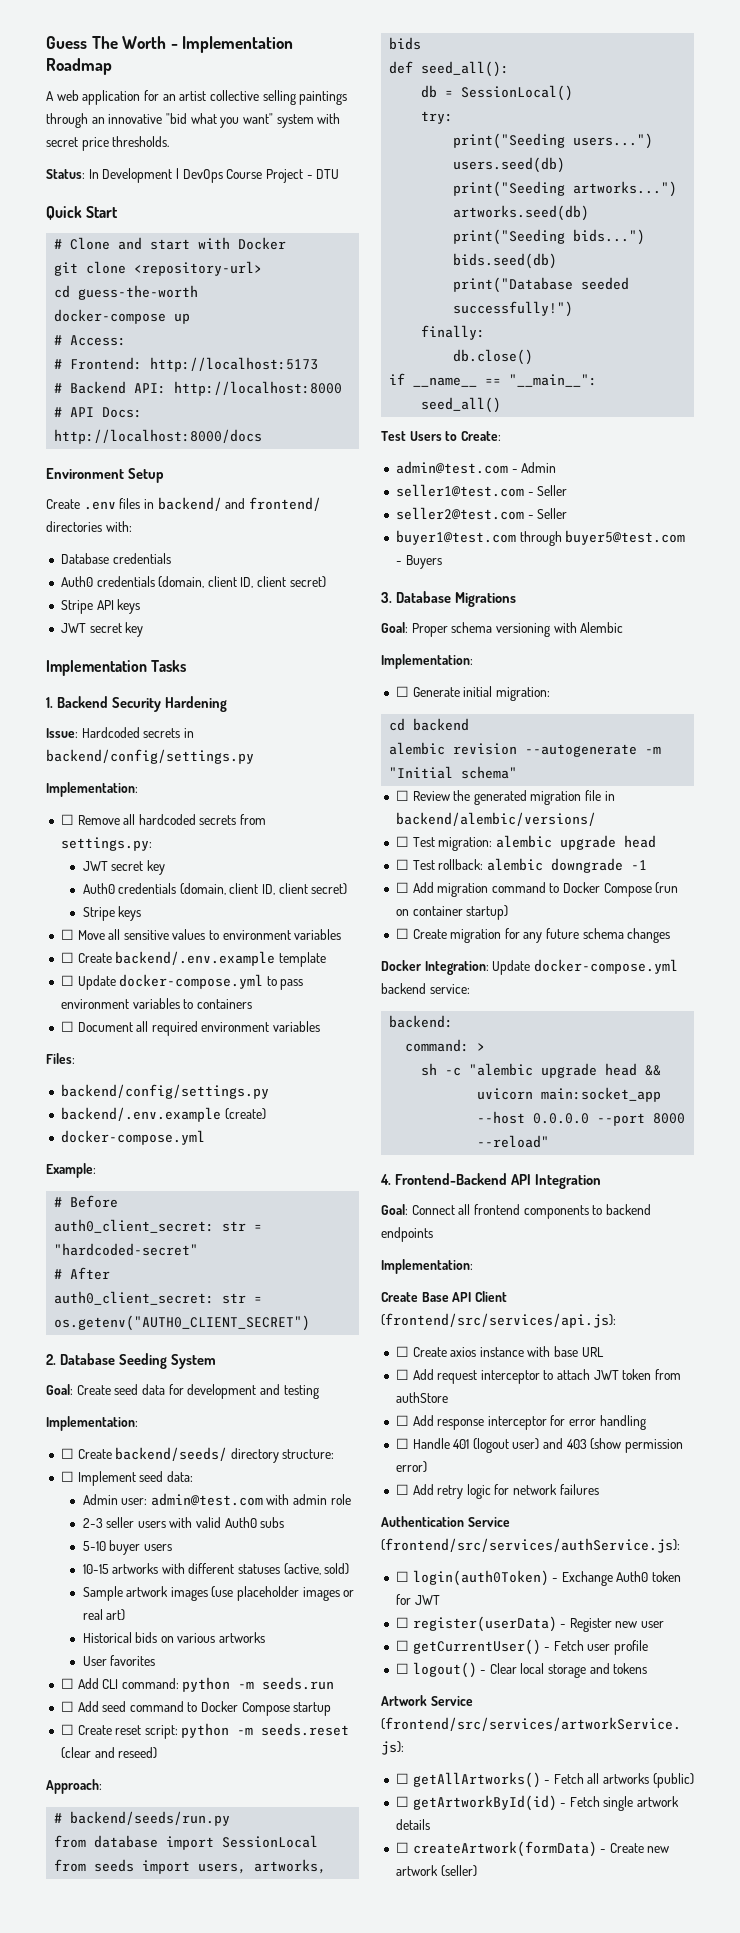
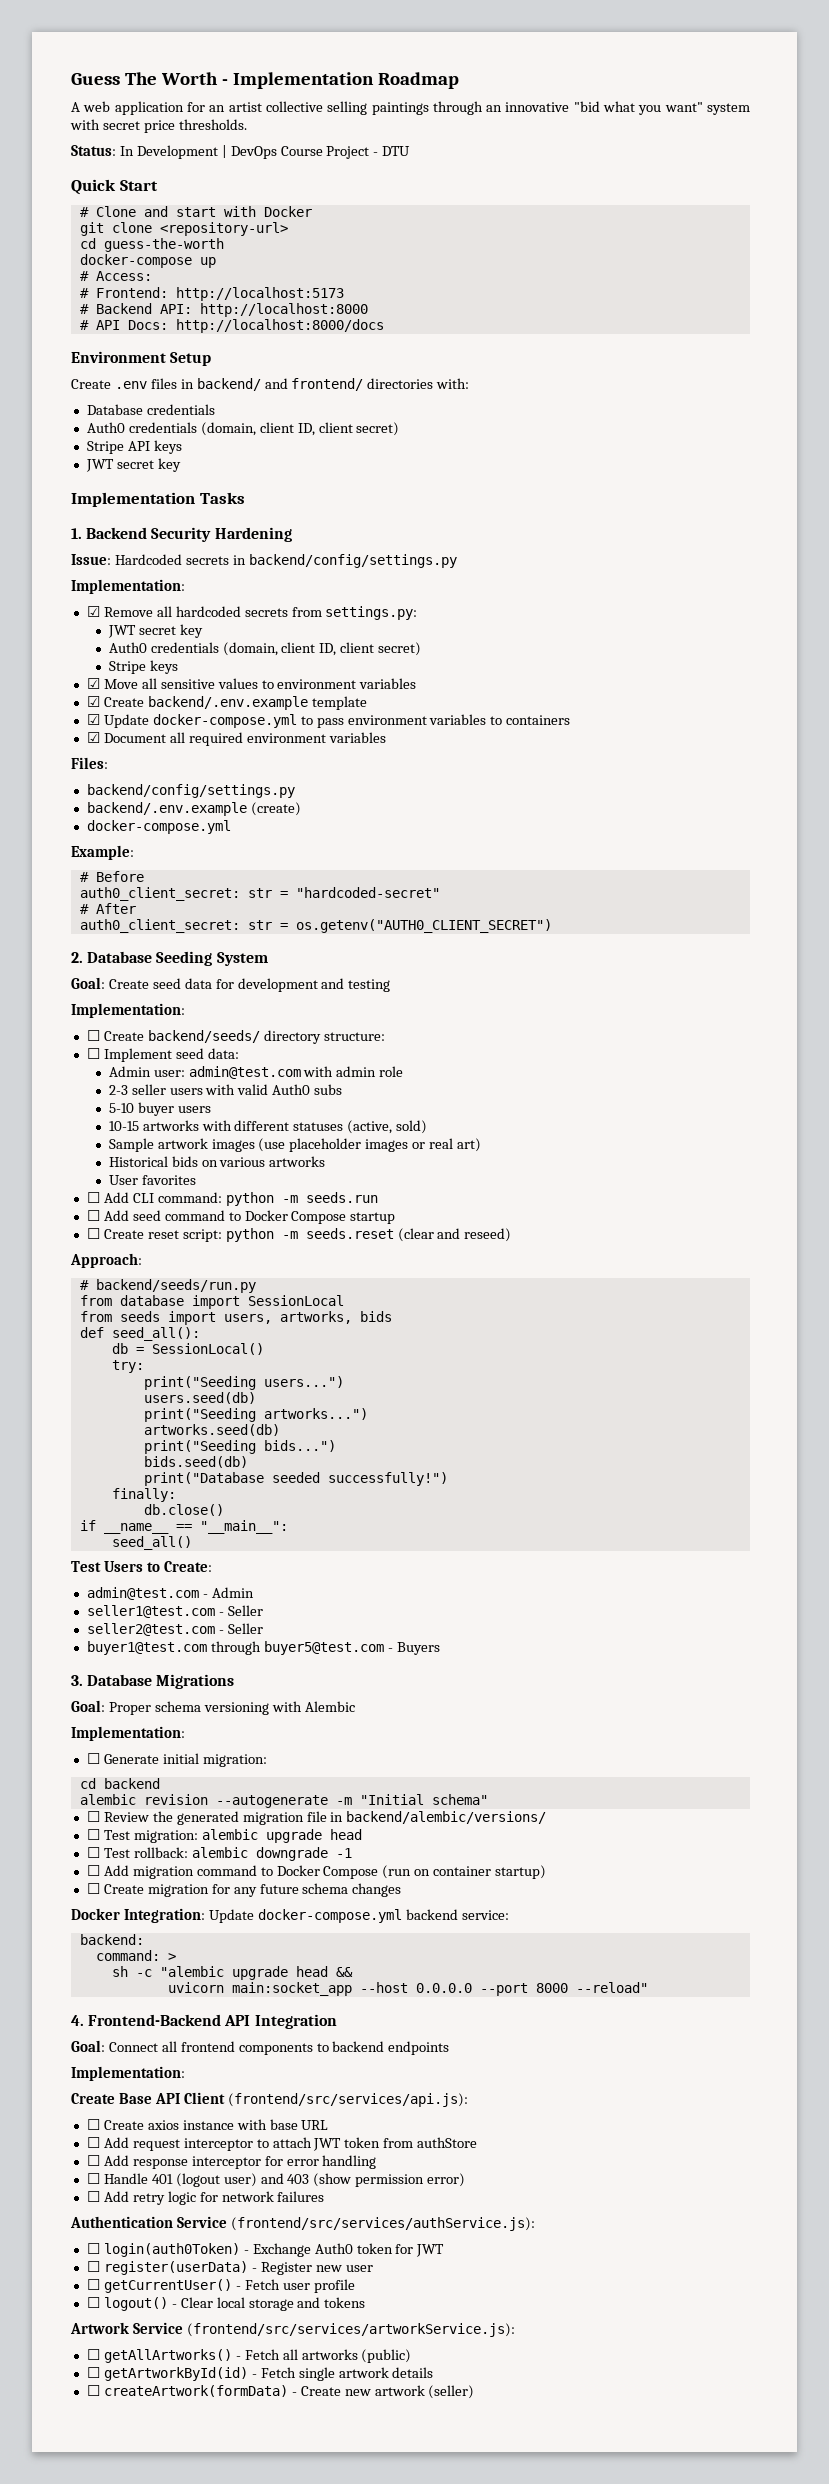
[60,814,74,825] ☐ -> [86,606,100,617] ☑
[60,929,74,940] ☐ -> [86,678,100,689] ☑
[60,952,74,963] ☐ -> [86,696,100,707] ☑
[60,975,74,986] ☐ -> [86,714,100,725] ☑
[60,1021,74,1032] ☐ -> [86,732,100,743] ☑

